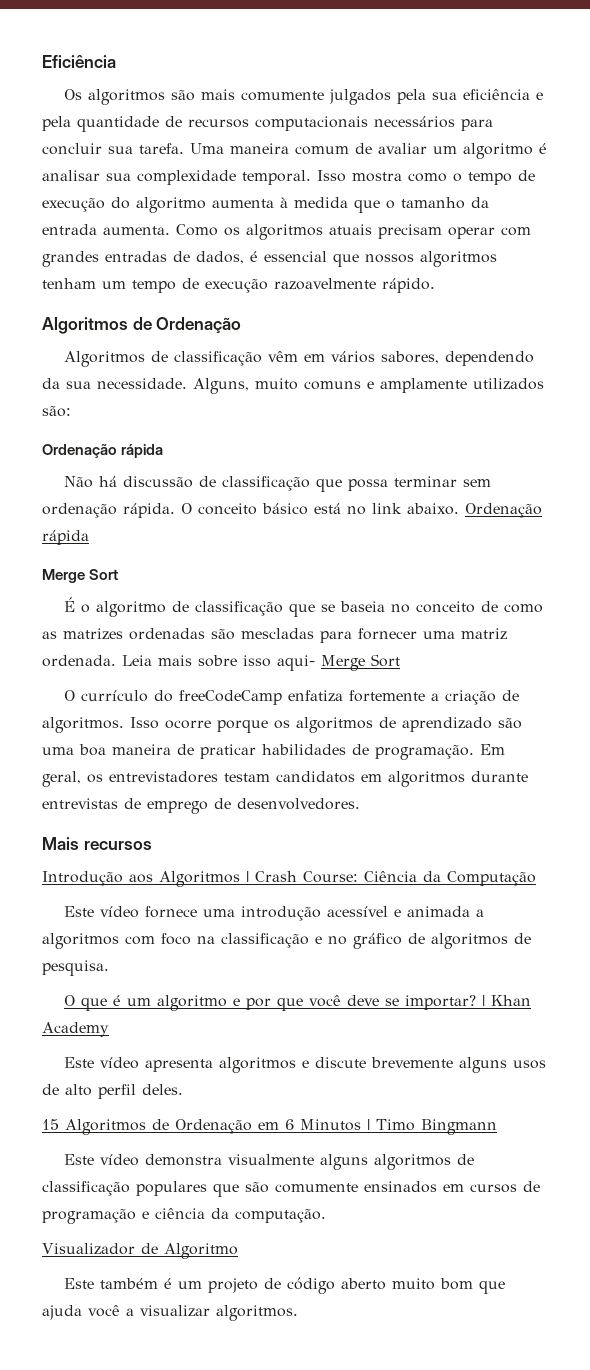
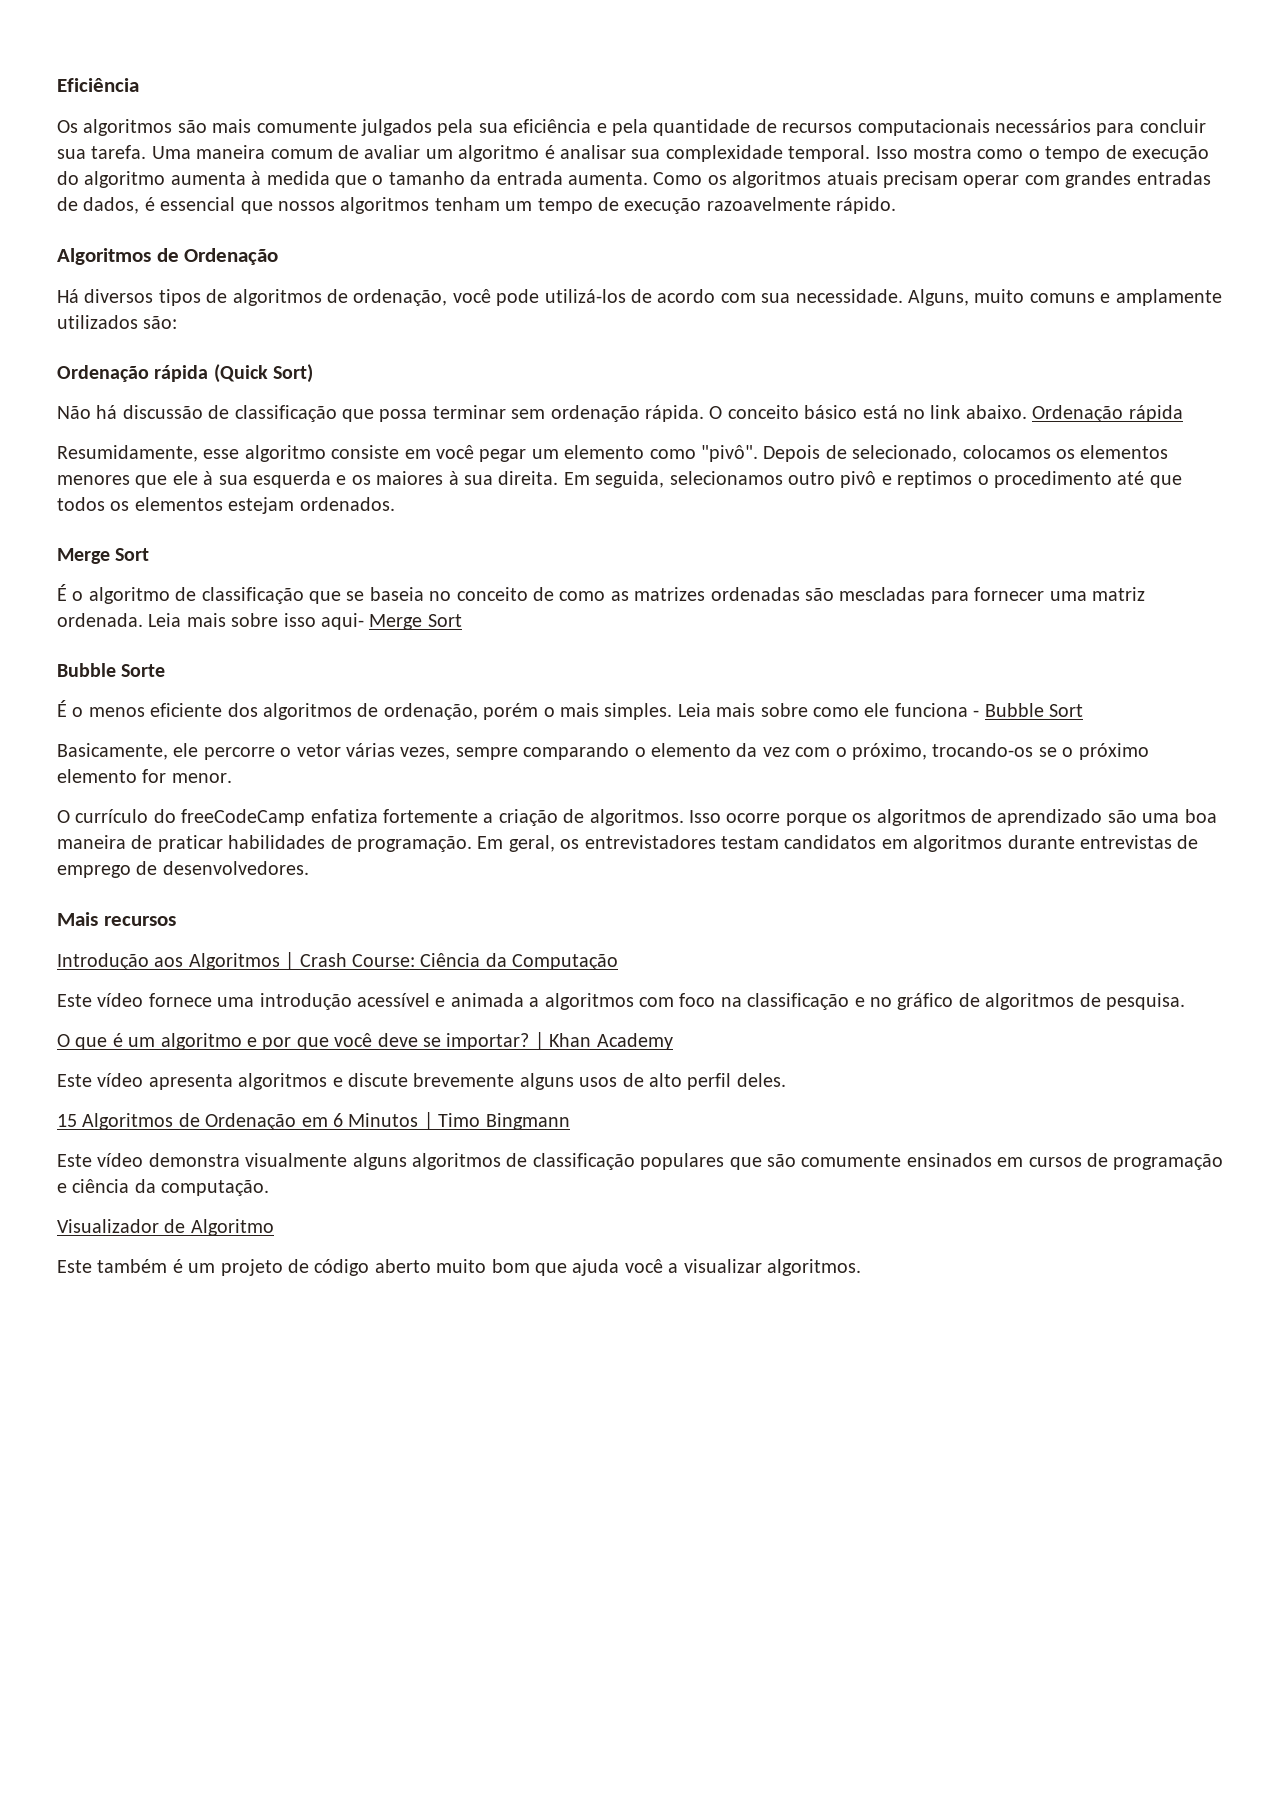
[64,351,535,367] [42,378,60,389] Algoritmos de classificação vêm em vários sabores, dependendo da -> [57,289,756,306] Há diversos tipos de algoritmos de ordenação, você pode utilizá-los de acordo com
(164, 451) none -> [213,364,314,383] (Quick Sort)
(89, 537) none -> [57,445,1169,462] [57,471,1182,488] [57,497,395,514] // Resumidamente, esse algoritmo consiste em você pegar um elemento como "pivô". Depois de selecionado, colocamos os elementos menores que ele à sua esquerda e os maiores à sua direita. Em seguida, selecionamos outro pivô e reptimos o procedimento até que todos os elementos estejam ordenados.
(400, 660) none -> [57,663,166,677] [57,700,1083,720] [57,743,1149,760] [57,769,232,783] // Bubble Sorte // É o menos eficiente dos algoritmos de ordenação, porém o mais simples. Leia mais sobre como ele funciona - Bubble Sort // Basicamente, ele percorre o vetor várias vezes, sempre comparando o elemento da vez com o próximo, trocando-os se o próximo elemento for menor.

